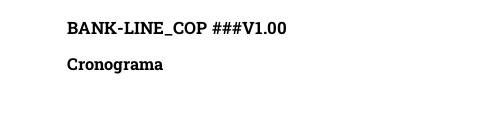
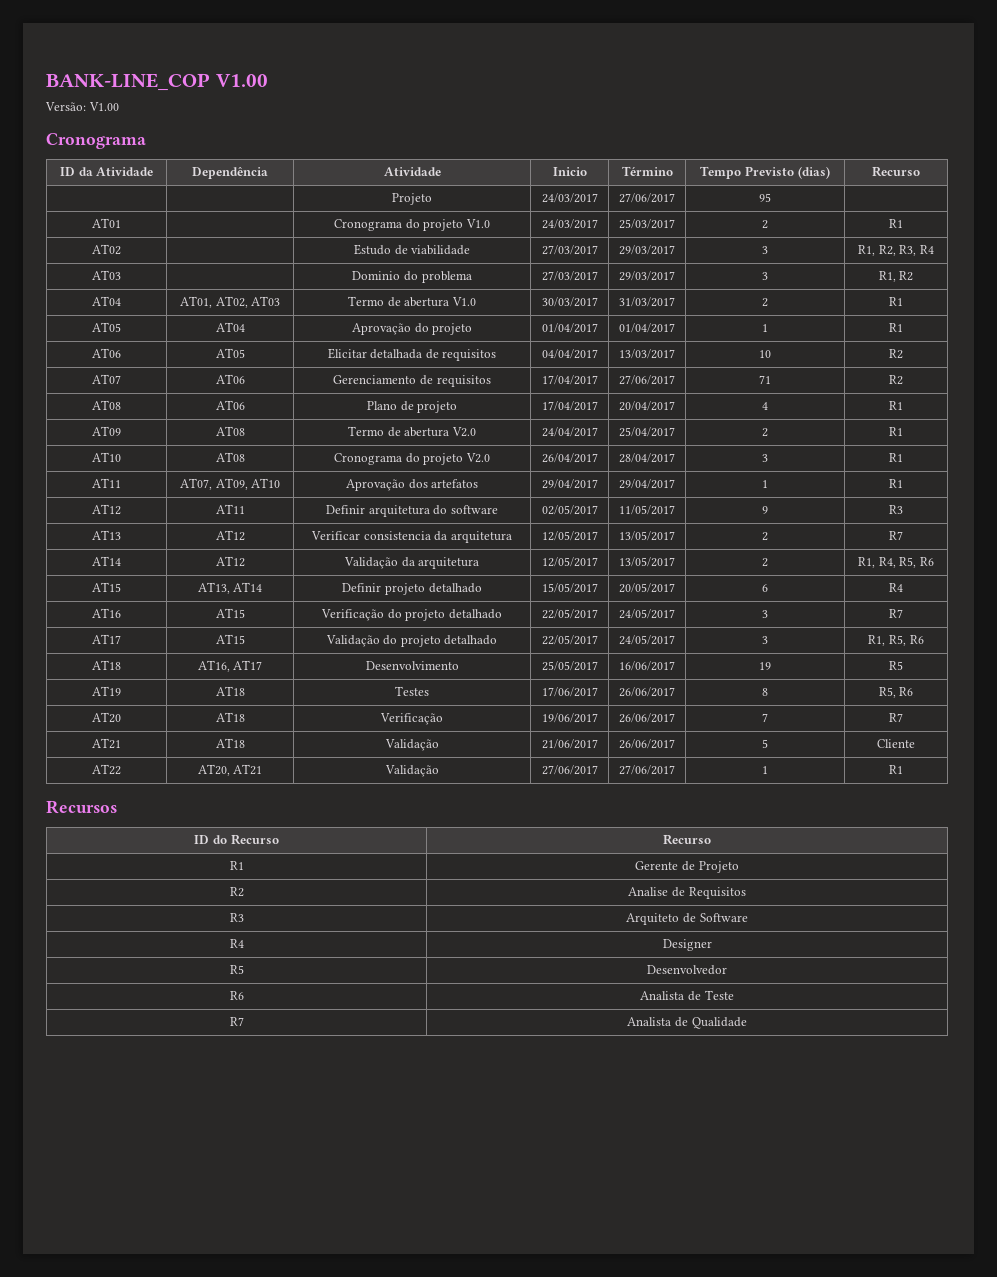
[211,21,287,35] [67,58,163,74] ###V1.00 // Cronograma -> [215,74,268,87] [45,102,119,111] [46,133,146,149] [59,167,154,176] [192,167,268,179] [383,167,441,176] [552,167,587,176] [621,166,673,176] [700,166,830,179] [871,166,920,177] [392,193,432,205] [541,193,598,203] [619,193,675,203] [758,193,771,202] [92,218,121,228] [334,219,490,231] [541,219,598,229] [619,219,675,229] [761,220,768,229] [888,219,903,228] [92,244,121,255] [353,244,471,255] [541,245,598,255] [619,245,675,255] [761,246,768,254] [858,245,934,256] [92,270,121,280] [352,271,472,283] [541,271,598,281] [619,271,675,281] [761,272,768,280] [878,271,914,282] [92,296,121,306] [179,296,281,308] [348,296,476,307] [541,297,598,307] [619,297,675,307] [761,298,768,307] [888,297,903,306] [92,322,121,332] [215,322,245,332] [351,323,473,335] [541,323,598,333] [619,323,675,333] [761,324,768,332] [888,323,903,332] [92,348,121,358] [215,348,245,358] [327,348,497,361] [541,349,598,359] [619,349,675,359] [758,350,771,358] [888,349,903,359] [92,374,121,384] [215,374,245,384] [333,375,491,387] [541,375,598,385] [619,375,675,385] [758,375,771,384] [888,375,903,385] [92,400,121,410] [215,400,245,410] [366,401,458,413] [541,401,598,411] [619,401,675,411] [761,402,768,410] [888,401,903,410] [92,426,121,436] [215,426,245,436] [348,426,476,437] [541,427,598,437] [619,427,675,437] [761,428,768,437] [888,427,903,436] [92,452,121,462] [215,452,245,462] [334,453,490,465] [541,453,598,463] [619,453,675,463] [761,454,768,462] [888,453,903,462] [92,478,121,488] [179,478,281,490] [345,479,479,491] [541,479,598,489] [619,479,675,489] [761,480,768,488] [888,479,903,488] [92,504,121,515] [215,504,245,514] [326,505,498,517] [541,505,598,515] [619,505,675,515] [761,506,768,514] [888,505,903,514] [92,530,121,540] [215,530,245,541] [311,531,512,543] [541,531,598,541] [619,531,675,541] [761,532,768,541] [888,531,903,540] [92,556,121,566] [215,556,245,567] [343,557,480,569] [541,557,598,567] [619,557,675,567] [761,558,768,567] [858,557,934,568] [92,582,121,592] [197,582,263,594] [342,583,482,595] [541,583,598,593] [619,583,675,593] [761,584,768,592] [888,583,903,592] [92,608,121,618] [215,608,245,618] [321,609,502,621] [541,609,598,619] [619,609,675,619] [761,610,768,618] [888,609,903,618] [92,634,121,644] [215,634,245,644] [325,635,498,647] [541,635,598,645] [619,635,675,645] [761,636,768,644] [868,635,924,646] [92,660,121,670] [197,660,263,672] [365,661,459,670] [541,661,598,671] [619,661,675,671] [758,662,771,670] [888,661,903,670] [92,686,121,696] [215,686,245,696] [395,686,429,696] [541,687,598,697] [619,687,675,697] [761,688,768,696] [878,687,914,698] [92,712,121,723] [215,712,245,722] [380,713,443,725] [541,713,598,723] [619,713,675,723] [761,713,768,722] [888,713,903,722] [92,738,121,749] [215,738,245,748] [384,739,439,751] [541,739,598,749] [619,739,675,749] [761,739,768,748] [876,739,915,748] [92,764,121,775] [197,764,263,776] [384,765,439,777] [541,765,598,775] [619,765,675,775] [761,766,768,774] [888,765,903,774] [46,800,117,814] [194,834,279,845] [662,834,711,845] [229,861,244,870] [635,861,739,873] [229,887,244,897] [628,887,746,899] [229,913,244,922] [626,913,748,925] [229,939,244,948] [662,939,712,951] [229,965,244,974] [646,965,727,975] [229,991,244,1000] [640,990,734,1001] [229,1017,244,1026] [627,1017,747,1029] V1.00 // Versão: V1.00 // Cronograma // ID da Atividade | Dependência | Atividade | Inicio | Término | Tempo Previsto (dias) | Recurso // | | Projeto | 24/03/2017 | 27/06/2017 | 95 | // AT01 | | Cronograma do projeto V1.0 | 24/03/2017 | 25/03/2017 | 2 | R1 // AT02 | | Estudo de viabilidade | 27/03/2017 | 29/03/2017 | 3 | R1, R2, R3, R4 // AT03 | | Dominio do problema | 27/03/2017 | 29/03/2017 | 3 | R1, R2 // AT04 | AT01, AT02, AT03 | Termo de abertura V1.0 | 30/03/2017 | 31/03/2017 | 2 | R1 // AT05 | AT04 | Aprovação do projeto | 01/04/2017 | 01/04/2017 | 1 | R1 // AT06 | AT05 | Elicitar detalhada de requisitos | 04/04/2017 | 13/03/2017 | 10 | R2 // AT07 | AT06 | Gerenciamento de requisitos | 17/04/2017 | 27/06/2017 | 71 | R2 // AT08 | AT06 | Plano de projeto | 17/04/2017 | 20/04/2017 | 4 | R1 // AT09 | AT08 | Termo de abertura V2.0 | 24/04/2017 | 25/04/2017 | 2 | R1 // AT10 | AT08 | Cronograma do projeto V2.0 | 26/04/2017 | 28/04/2017 | 3 | R1 // AT11 | AT07, AT09, AT10 | Aprovação dos artefatos | 29/04/2017 | 29/04/2017 | 1 | R1 // AT12 | AT11 | Definir arquitetura do software | 02/05/2017 | 11/05/2017 | 9 | R3 // AT13 | AT12 | Verificar consistencia da arquitetura | 12/05/2017 | 13/05/2017 | 2 | R7 // AT14 | AT12 | Validação da arquitetura | 12/05/2017 | 13/05/2017 | 2 | R1, R4, R5, R6 // AT15 | AT13, AT14 | Definir projeto detalhado | 15/05/2017 | 20/05/2017 | 6 | R4 // AT16 | AT15 | Verificação do projeto detalhado | 22/05/2017 | 24/05/2017 | 3 | R7 // AT17 | AT15 | Validação do projeto detalhado | 22/05/2017 | 24/05/2017 | 3 | R1, R5, R6 // AT18 | AT16, AT17 | Desenvolvimento | 25/05/2017 | 16/06/2017 | 19 | R5 // AT19 | AT18 | Testes | 17/06/2017 | 26/06/2017 | 8 | R5, R6 // AT20 | AT18 | Verificação | 19/06/2017 | 26/06/2017 | 7 | R7 // AT21 | AT18 | Validação | 21/06/2017 | 26/06/2017 | 5 | Cliente // AT22 | AT20, AT21 | Validação | 27/06/2017 | 27/06/2017 | 1 | R1 // Recursos // ID do Recurso | Recurso // R1 | Gerente de Projeto // R2 | Analise de Requisitos // R3 | Arquiteto de Software // R4 | Designer // R5 | Desenvolvedor // R6 | Analista de Teste // R7 | Analista de Qualidade

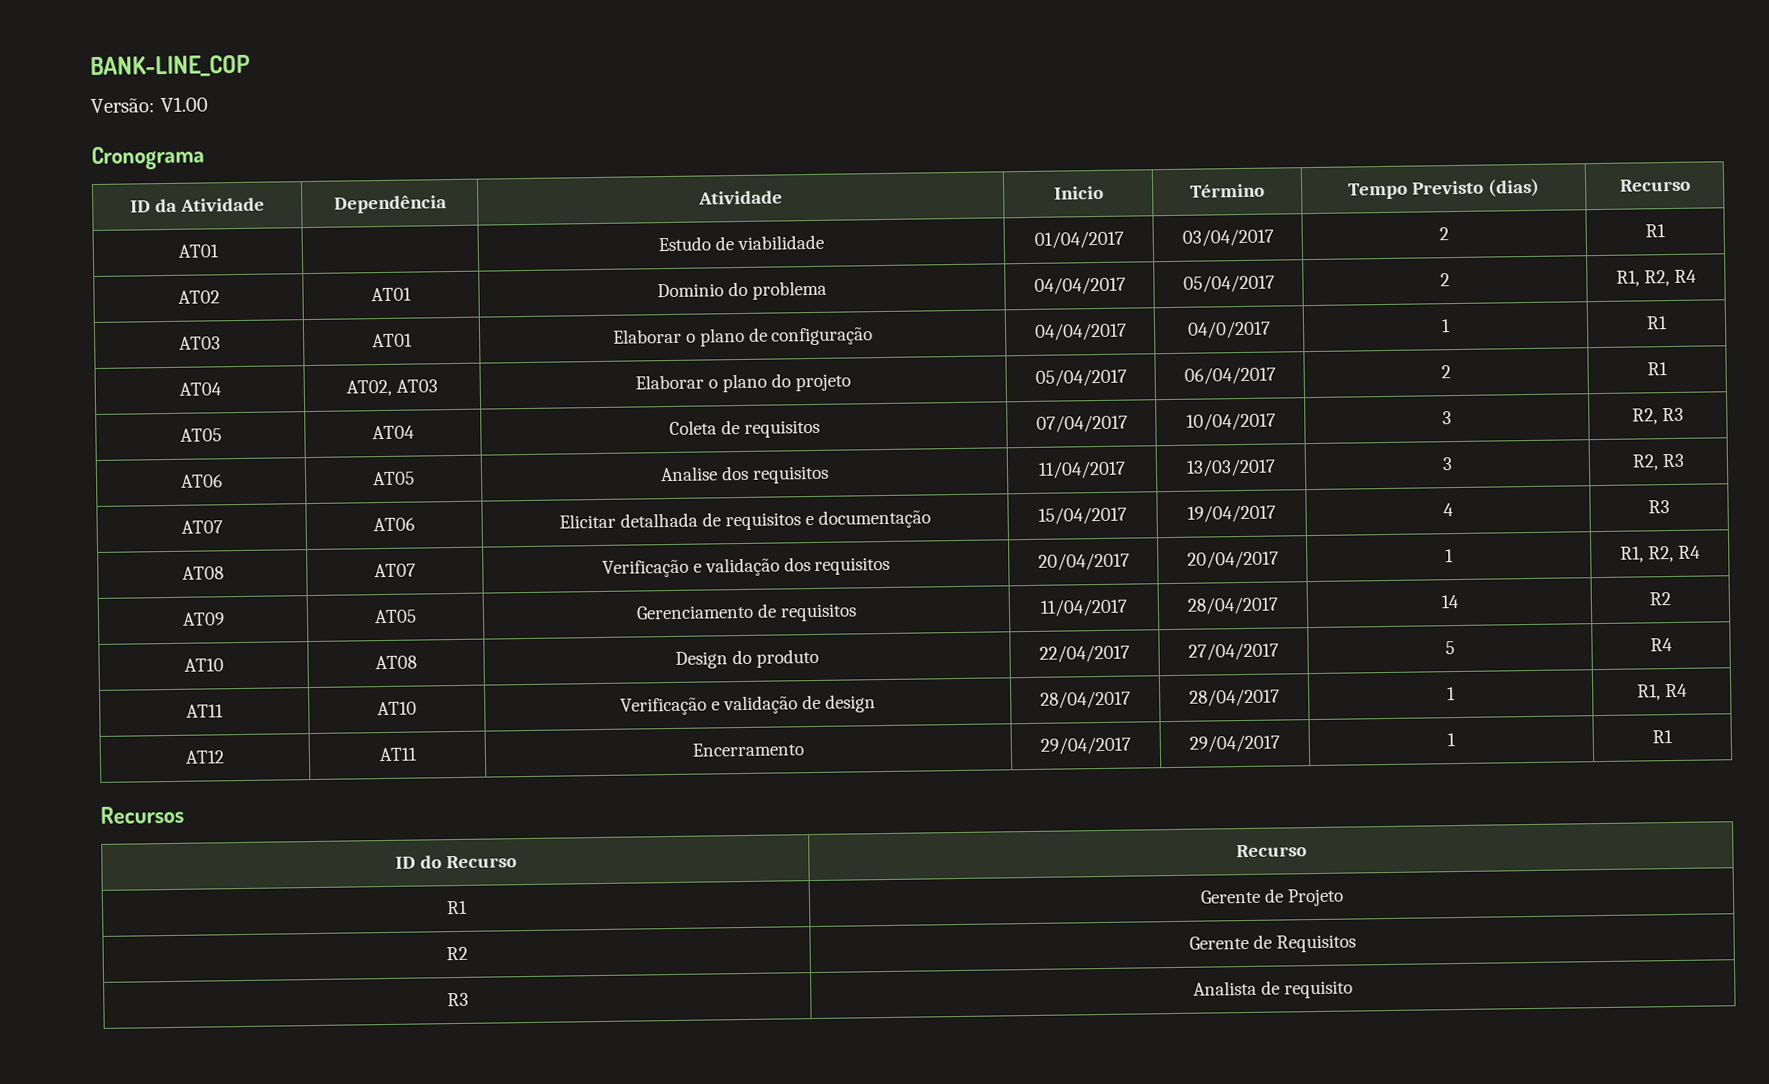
[215,74,268,87] V1.00 -> (250, 66) none
[392,193,432,205] [541,193,598,203] [619,193,675,203] [758,193,771,202] [92,218,121,228] [334,219,490,231] [541,219,598,229] [619,219,675,229] [761,220,768,229] [888,219,903,228] [92,244,121,255] [353,244,471,255] [541,245,598,255] [619,245,675,255] [761,246,768,254] [858,245,934,256] [92,270,121,280] [352,271,472,283] [541,271,598,281] [619,271,675,281] [761,272,768,280] [878,271,914,282] [92,296,121,306] [179,296,212,308] | | Projeto | 24/03/2017 | 27/06/2017 | 95 | // AT01 | | Cronograma do projeto V1.0 | 24/03/2017 | 25/03/2017 | 2 | R1 // AT02 | | Estudo de viabilidade | 27/03/2017 | 29/03/2017 | 3 | R1, R2, R3, R4 // AT03 | | Dominio do problema | 27/03/2017 | 29/03/2017 | 3 | R1, R2 // AT04 | AT01, -> [177,244,219,258] [658,234,824,252] [1033,230,1124,249] [1181,228,1274,247] [1439,227,1449,241] [1645,224,1666,238] [177,290,220,304] [371,287,412,302] [657,280,827,300] [1033,276,1126,295] [1182,274,1275,293] [1440,273,1450,287] [1616,269,1697,287] [178,336,221,350] [372,333,413,348] [612,327,874,347] [1033,322,1127,341] [1187,320,1271,339] [1441,319,1451,333] [1646,316,1668,330] [178,382,222,396] AT01 | | Estudo de viabilidade | 01/04/2017 | 03/04/2017 | 2 | R1 // AT02 | AT01 | Dominio do problema | 04/04/2017 | 05/04/2017 | 2 | R1, R2, R4 // AT03 | AT01 | Elaborar o plano de configuração | 04/04/2017 | 04/0/2017 | 1 | R1 // AT04 |
[348,296,476,307] [541,297,598,307] [619,297,675,307] [761,298,768,307] [888,297,903,306] [92,322,121,332] [215,322,245,332] [351,323,473,335] [541,323,598,333] [619,323,675,333] [761,324,768,332] [888,323,903,332] Termo de abertura V1.0 | 30/03/2017 | 31/03/2017 | 2 | R1 // AT05 | AT04 | Aprovação do projeto | 01/04/2017 | 01/04/2017 | 1 | R1 -> [635,373,851,393] [1034,368,1127,387] [1183,366,1276,385] [1441,365,1451,379] [1647,362,1668,376] [179,428,222,442] [372,425,415,440] [668,419,820,438] [1035,414,1128,433] [1185,412,1276,431] [1442,411,1452,425] [1632,407,1684,425] Elaborar o plano do projeto | 05/04/2017 | 06/04/2017 | 2 | R1 // AT05 | AT04 | Coleta de requisitos | 07/04/2017 | 10/04/2017 | 3 | R2, R3
[327,348,497,361] [541,349,598,359] Elicitar detalhada de requisitos | 04/04/2017 -> [660,465,829,484] [1038,460,1126,479] Analise dos requisitos | 11/04/2017
[758,350,771,358] [888,349,903,359] 10 | R2 -> [1442,457,1453,471] [1632,453,1685,471] 3 | R2, R3
[333,375,491,387] [541,375,598,385] [619,375,675,385] [758,375,771,384] [888,375,903,385] [92,400,121,410] [215,400,245,410] [366,401,458,413] [541,401,598,411] [619,401,675,411] [761,402,768,410] [888,401,903,410] [92,426,121,436] [215,426,245,436] [348,426,476,437] [541,427,598,437] [619,427,675,437] [761,428,768,437] [888,427,903,436] [92,452,121,462] [215,452,245,462] [334,453,490,465] [541,453,598,463] [619,453,675,463] [761,454,768,462] [888,453,903,462] [92,478,121,488] [179,478,281,490] [345,479,479,491] [541,479,598,489] [619,479,675,489] [761,480,768,488] [888,479,903,488] Gerenciamento de requisitos | 17/04/2017 | 27/06/2017 | 71 | R2 // AT08 | AT06 | Plano de projeto | 17/04/2017 | 20/04/2017 | 4 | R1 // AT09 | AT08 | Termo de abertura V2.0 | 24/04/2017 | 25/04/2017 | 2 | R1 // AT10 | AT08 | Cronograma do projeto V2.0 | 26/04/2017 | 28/04/2017 | 3 | R1 // AT11 | AT07, AT09, AT10 | Aprovação dos artefatos | 29/04/2017 | 29/04/2017 | 1 | R1 -> [559,509,931,531] [1038,506,1127,525] [1187,504,1276,523] [1443,503,1454,517] [1648,500,1670,514] [181,566,224,580] [374,563,416,578] [601,556,891,578] [1037,552,1130,571] [1186,550,1279,569] [1445,549,1454,563] [1620,545,1701,563] [181,612,225,626] [374,609,417,624] [636,603,857,622] [1040,598,1128,617] [1187,596,1279,615] [1440,594,1459,609] [1649,592,1671,606] [183,658,224,672] [375,655,417,670] [675,648,819,669] [1039,644,1130,663] [1188,642,1279,661] [1445,641,1455,655] [1650,638,1673,652] [186,704,224,718] [377,701,417,716] [620,694,876,716] [1040,690,1131,709] [1189,688,1280,707] [1447,687,1456,701] [1637,683,1688,701] Elicitar detalhada de requisitos e documentação | 15/04/2017 | 19/04/2017 | 4 | R3 // AT08 | AT07 | Verificação e validação dos requisitos | 20/04/2017 | 20/04/2017 | 1 | R1, R2, R4 // AT09 | AT05 | Gerenciamento de requisitos | 11/04/2017 | 28/04/2017 | 14 | R2 // AT10 | AT08 | Design do produto | 22/04/2017 | 27/04/2017 | 5 | R4 // AT11 | AT10 | Verificação e validação de design | 28/04/2017 | 28/04/2017 | 1 | R1, R4
[326,505,498,517] [541,505,598,515] [619,505,675,515] [761,506,768,514] [888,505,903,514] [92,530,121,540] [215,530,245,541] [311,531,512,543] [541,531,598,541] [619,531,675,541] [761,532,768,541] [888,531,903,540] [92,556,121,566] [215,556,245,567] [343,557,480,569] [541,557,598,567] [619,557,675,567] [761,558,768,567] [858,557,934,568] [92,582,121,592] [197,582,263,594] [342,583,482,595] [541,583,598,593] [619,583,675,593] [761,584,768,592] [888,583,903,592] [92,608,121,618] [215,608,245,618] [321,609,502,621] [541,609,598,619] [619,609,675,619] [761,610,768,618] [888,609,903,618] [92,634,121,644] [215,634,245,644] [325,635,498,647] [541,635,598,645] [619,635,675,645] [761,636,768,644] [868,635,924,646] [92,660,121,670] [197,660,263,672] [365,661,459,670] [541,661,598,671] [619,661,675,671] [758,662,771,670] [888,661,903,670] [92,686,121,696] [215,686,245,696] [395,686,429,696] [541,687,598,697] [619,687,675,697] [761,688,768,696] [878,687,914,698] [92,712,121,723] [215,712,245,722] [380,713,443,725] [541,713,598,723] [619,713,675,723] [761,713,768,722] [888,713,903,722] [92,738,121,749] [215,738,245,748] [384,739,439,751] [541,739,598,749] [619,739,675,749] [761,739,768,748] [876,739,915,748] [92,764,121,775] [197,764,263,776] [384,765,439,777] [541,765,598,775] [619,765,675,775] Definir arquitetura do software | 02/05/2017 | 11/05/2017 | 9 | R3 // AT13 | AT12 | Verificar consistencia da arquitetura | 12/05/2017 | 13/05/2017 | 2 | R7 // AT14 | AT12 | Validação da arquitetura | 12/05/2017 | 13/05/2017 | 2 | R1, R4, R5, R6 // AT15 | AT13, AT14 | Definir projeto detalhado | 15/05/2017 | 20/05/2017 | 6 | R4 // AT16 | AT15 | Verificação do projeto detalhado | 22/05/2017 | 24/05/2017 | 3 | R7 // AT17 | AT15 | Validação do projeto detalhado | 22/05/2017 | 24/05/2017 | 3 | R1, R5, R6 // AT18 | AT16, AT17 | Desenvolvimento | 25/05/2017 | 16/06/2017 | 19 | R5 // AT19 | AT18 | Testes | 17/06/2017 | 26/06/2017 | 8 | R5, R6 // AT20 | AT18 | Verificação | 19/06/2017 | 26/06/2017 | 7 | R7 // AT21 | AT18 | Validação | 21/06/2017 | 26/06/2017 | 5 | Cliente // AT22 | AT20, AT21 | Validação | 27/06/2017 | 27/06/2017 -> [691,742,804,757] [1040,736,1131,755] [1189,734,1280,753] Encerramento | 29/04/2017 | 29/04/2017
[628,887,669,896] Analise -> [1188,935,1249,950] Gerente
[626,913,748,925] [229,939,244,948] [662,939,712,951] [229,965,244,974] [646,965,727,975] [229,991,244,1000] [640,990,734,1001] [229,1017,244,1026] [627,1017,747,1029] Arquiteto de Software // R4 | Designer // R5 | Desenvolvedor // R6 | Analista de Teste // R7 | Analista de Qualidade -> [1193,980,1353,999] Analista de requisito

